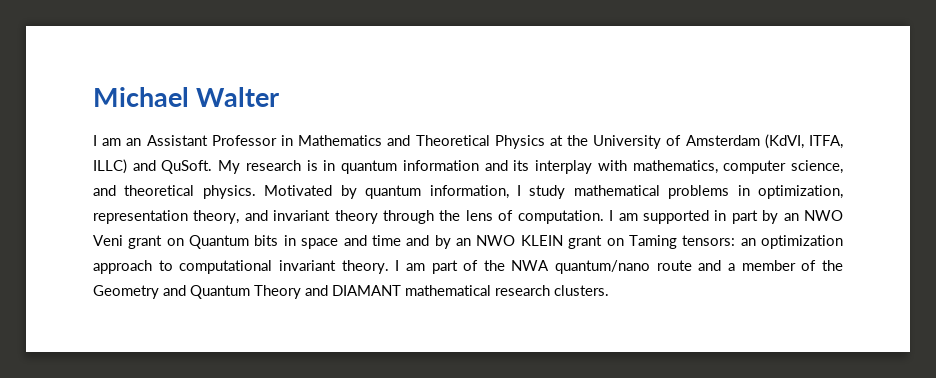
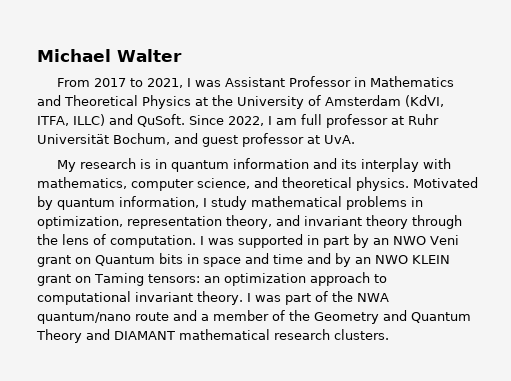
[93,135,142,146] I am an -> [56,78,221,88] From 2017 to 2021, I was
(213, 167) none -> [188,114,439,128] [37,133,355,147] Since 2022, I am full professor at Ruhr Universität Bochum, and guest professor at UvA. //
[618,213,638,221] am -> [208,238,234,245] was
[405,263,425,271] am -> [254,295,281,302] was

